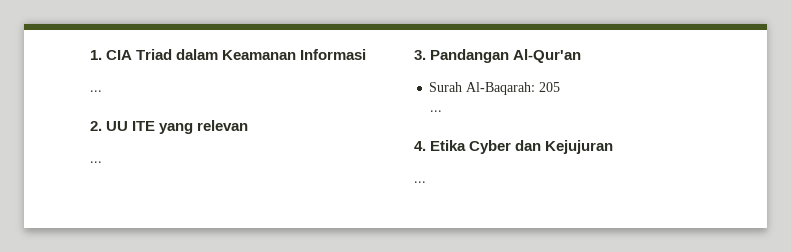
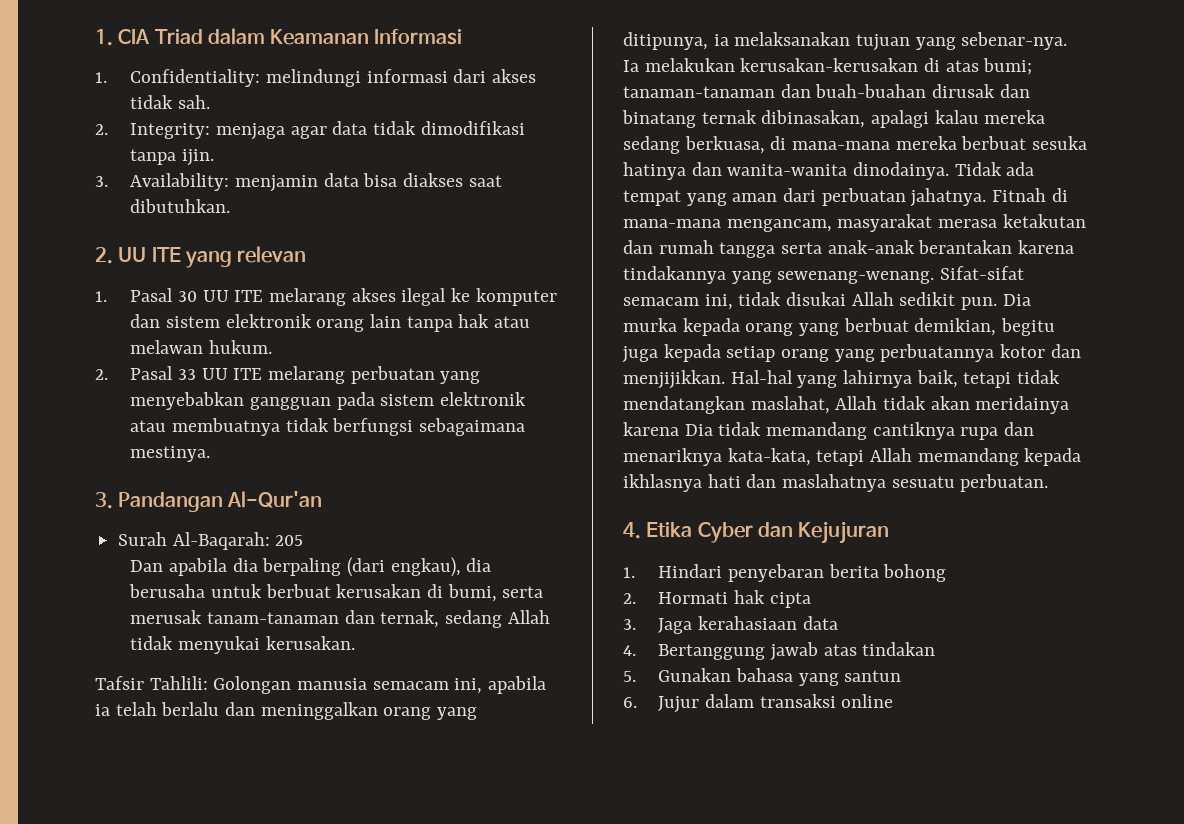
[90,90,102,92] ... -> [95,69,537,87] [130,95,211,109] [95,121,525,140] [130,149,215,166] [95,173,502,192] [130,199,231,213] 1. Confidentiality: melindungi informasi dari akses tidak sah. // 2. Integrity: menjaga agar data tidak dimodifikasi tanpa ijin. // 3. Availability: menjamin data bisa diakses saat dibutuhkan.
[90,161,102,163] ... -> [95,288,557,306] [130,314,531,332] [130,340,273,354] [95,366,481,384] [130,392,527,410] [130,418,526,436] [130,446,211,462] 1. Pasal 30 UU ITE melarang akses ilegal ke komputer dan sistem elektronik orang lain tanpa hak atau melawan hukum. // 2. Pasal 33 UU ITE melarang perbuatan yang menyebabkan gangguan pada sistem elektronik atau membuatnya tidak berfungsi sebagaimana mestinya.
[429,110,442,112] ... -> [130,557,492,577] [129,584,544,602] [130,610,550,628] [130,636,355,654] [95,676,547,694] [95,702,478,720] [623,32,1068,51] [623,58,1033,75] [623,84,1030,98] [622,110,1046,128] [623,136,1088,154] [623,162,1035,180] [623,188,1068,207] [623,214,1086,232] [623,240,1075,258] [623,266,1025,284] [623,292,1031,310] [623,318,1056,336] [622,344,1081,363] [623,370,1061,389] [623,396,1070,414] [623,422,1035,440] [623,448,1082,466] [623,474,1049,492] Dan apabila dia berpaling (dari engkau), dia berusaha untuk berbuat kerusakan di bumi, serta merusak tanam-tanaman dan ternak, sedang Allah tidak menyukai kerusakan. // Tafsir Tahlili: Golongan manusia semacam ini, apabila ia telah berlalu dan meninggalkan orang yang ditipunya, ia melaksanakan tujuan yang sebenar-nya. Ia melakukan kerusakan-kerusakan di atas bumi; tanaman-tanaman dan buah-buahan dirusak dan binatang ternak dibinasakan, apalagi kalau mereka sedang berkuasa, di mana-mana mereka berbuat sesuka hatinya dan wanita-wanita dinodainya. Tidak ada tempat yang aman dari perbuatan jahatnya. Fitnah di mana-mana mengancam, masyarakat merasa ketakutan dan rumah tangga serta anak-anak berantakan karena tindakannya yang sewenang-wenang. Sifat-sifat semacam ini, tidak disukai Allah sedikit pun. Dia murka kepada orang yang berbuat demikian, begitu juga kepada setiap orang yang perbuatannya kotor dan menjijikkan. Hal-hal yang lahirnya baik, tetapi tidak mendatangkan maslahat, Allah tidak akan meridainya karena Dia tidak memandang cantiknya rupa dan menariknya kata-kata, tetapi Allah memandang kepada ikhlasnya hati dan maslahatnya sesuatu perbuatan.
[414,181,426,183] ... -> [623,564,947,582] [623,590,811,608] [623,616,838,634] [623,642,936,661] [623,668,902,686] [623,694,894,713] 1. Hindari penyebaran berita bohong // 2. Hormati hak cipta // 3. Jaga kerahasiaan data // 4. Bertanggung jawab atas tindakan // 5. Gunakan bahasa yang santun // 6. Jujur dalam transaksi online

